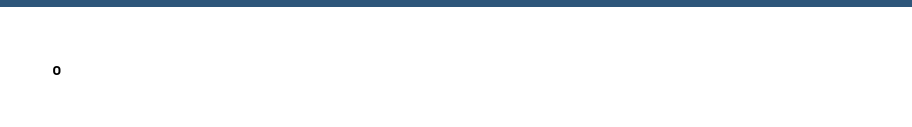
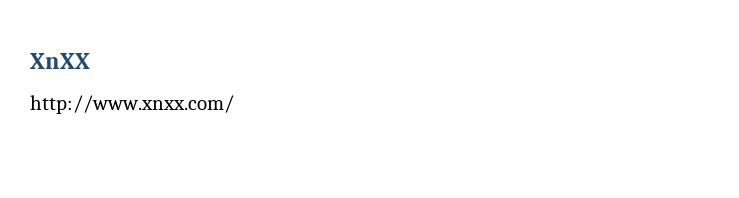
[52,66,62,75] o -> [30,53,90,69] [30,95,234,114] XnXX // http://www.xnxx.com/

